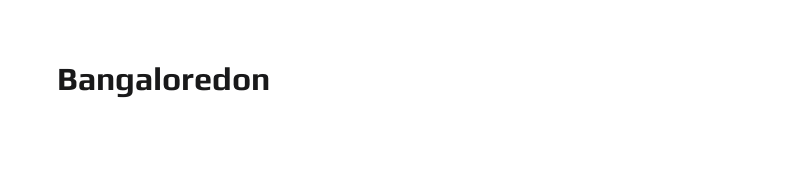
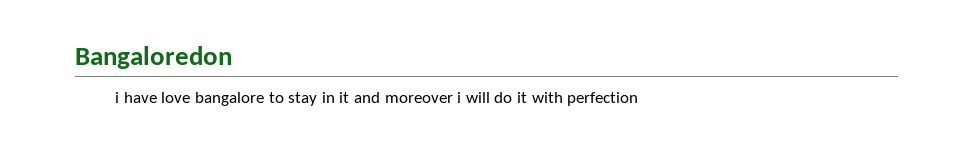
(270, 82) none -> [115,92,639,106] // i have love bangalore to stay in it and moreover i will do it with perfection

